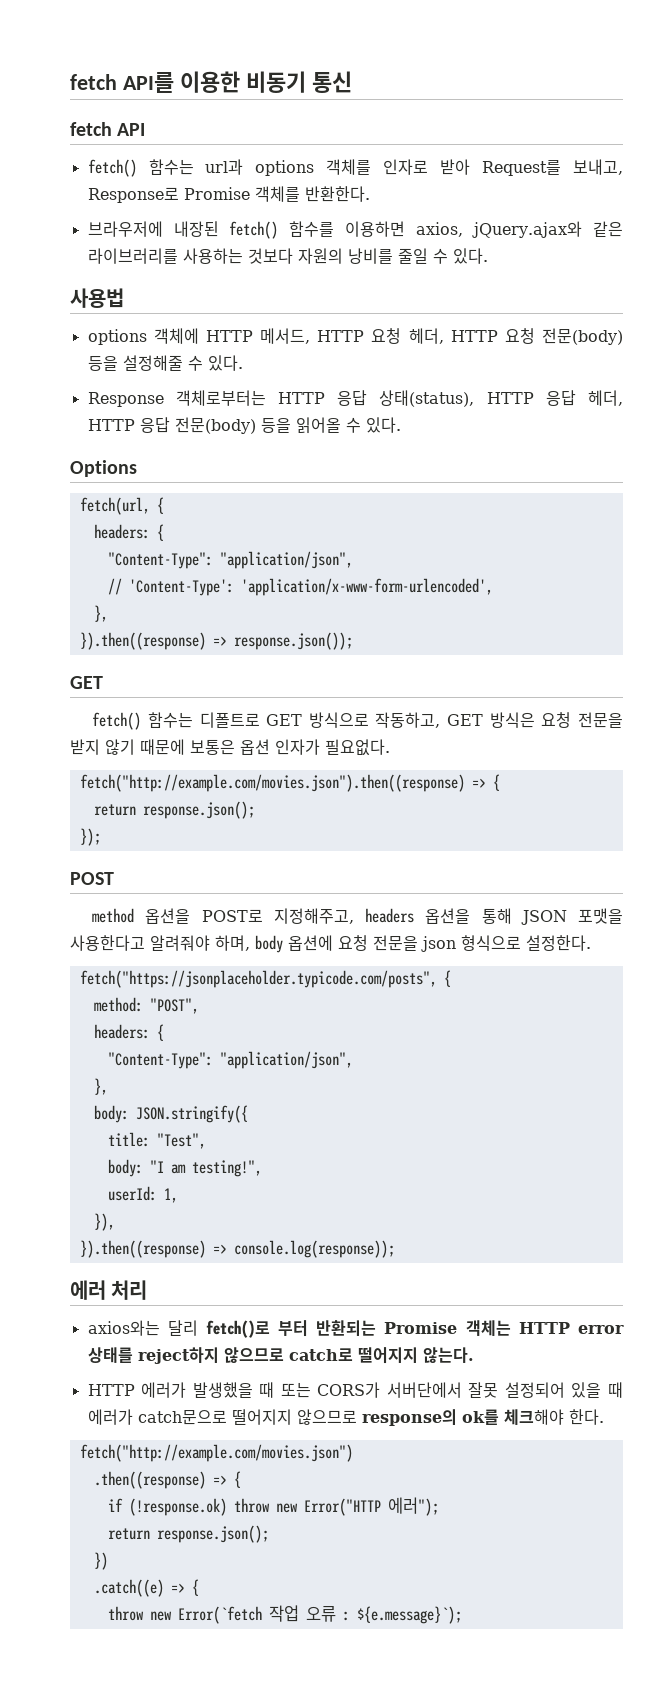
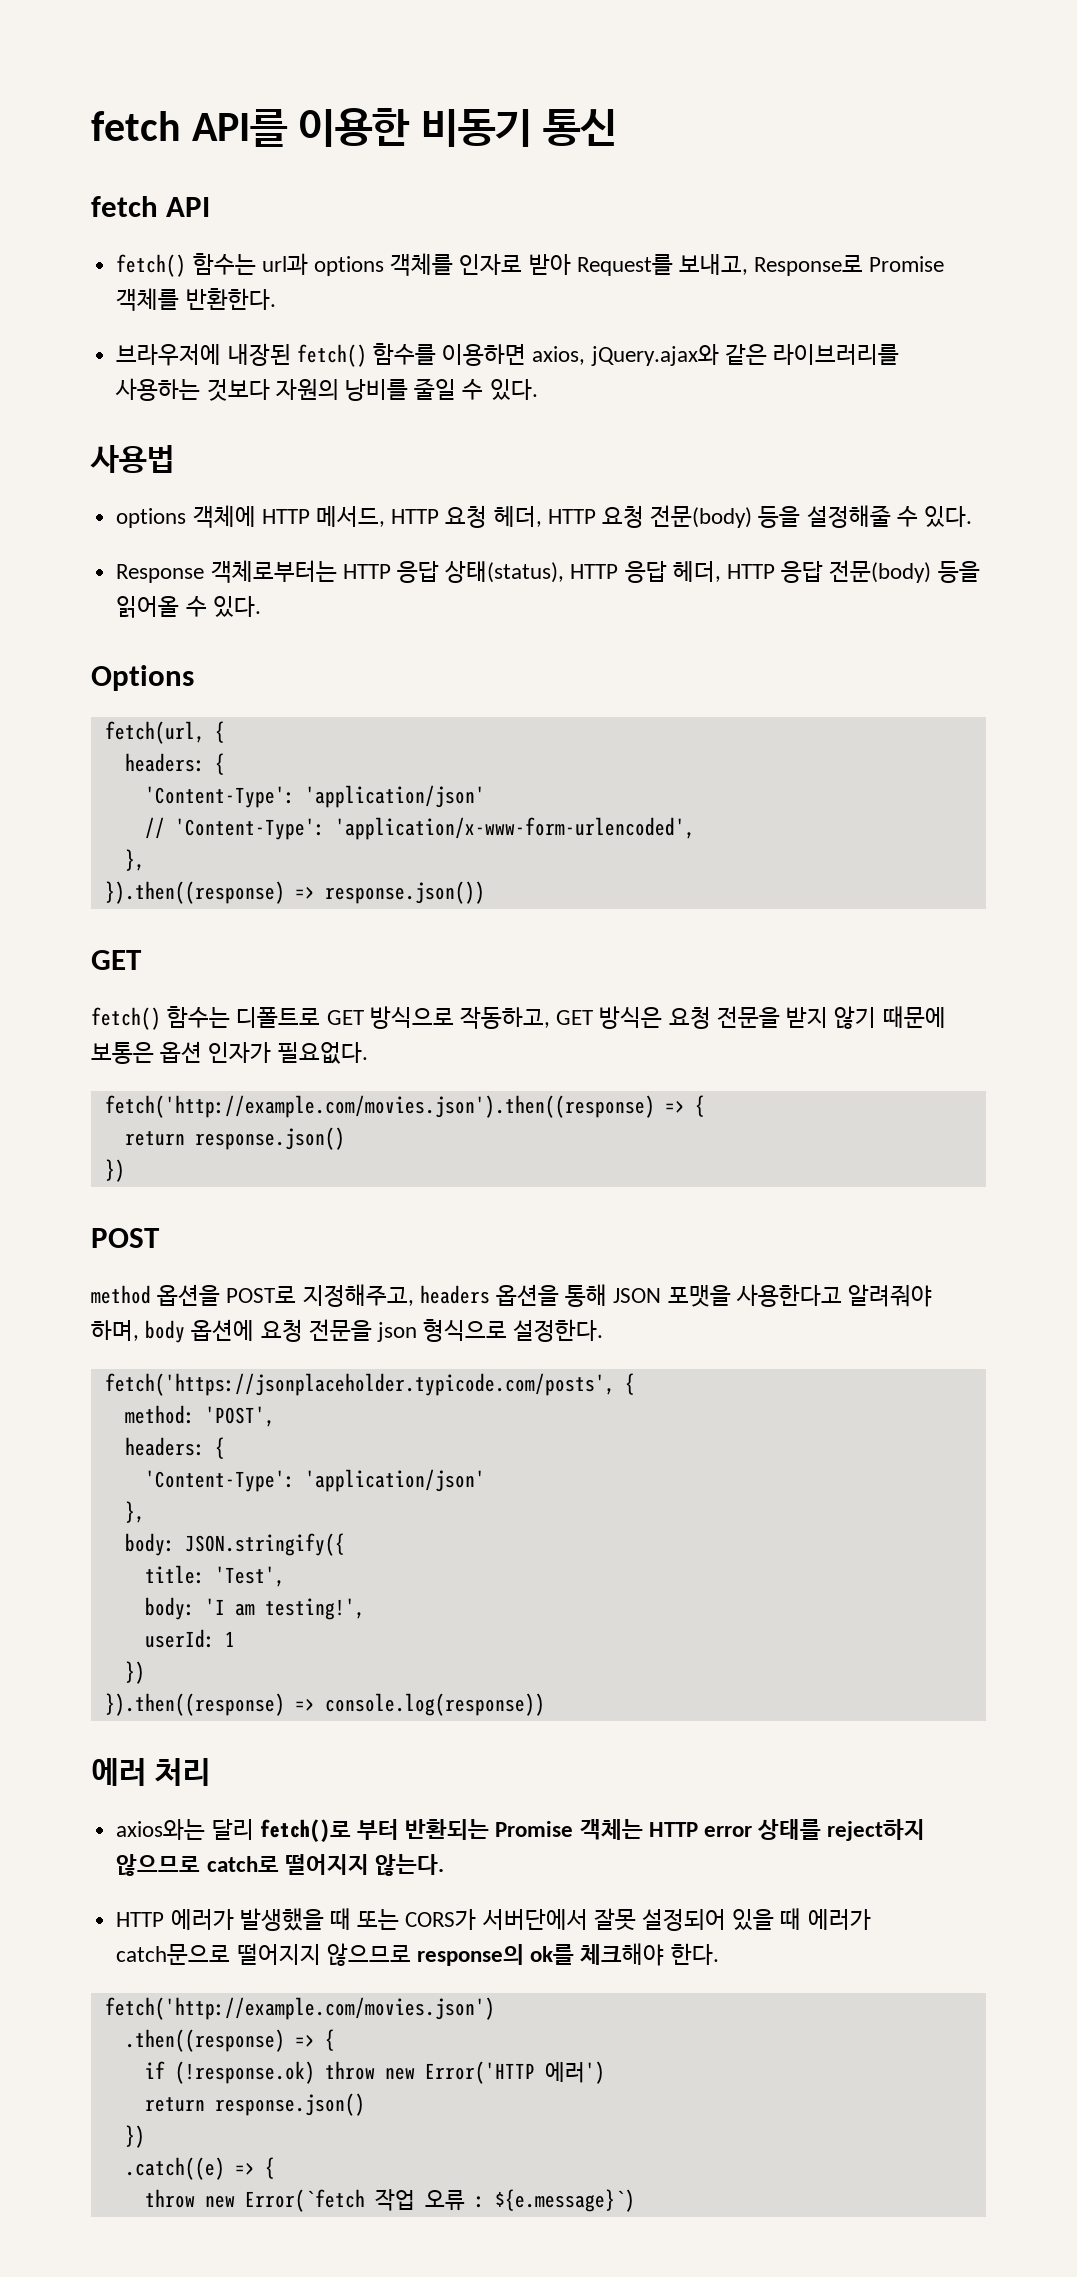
[107,551,353,569] "Content-Type": "application/json", -> [144,785,485,808] 'Content-Type': 'application/json'
[233,632,353,650] response.json()); -> [324,881,485,904] response.json())
[79,774,465,792] fetch("http://example.com/movies.json").then((response) -> [104,1095,655,1118] fetch('http://example.com/movies.json').then((response)
[142,801,255,819] [79,828,101,846] response.json(); // }); -> [194,1127,345,1150] [104,1159,125,1182] response.json() // })
[79,970,437,988] fetch("https://jsonplaceholder.typicode.com/posts", -> [104,1373,615,1396] fetch('https://jsonplaceholder.typicode.com/posts',
[149,998,199,1014] [93,1024,164,1041] [107,1051,353,1069] "POST", // headers: { // "Content-Type": "application/json", -> [204,1406,275,1427] [124,1437,225,1459] [144,1469,485,1492] 'POST', // headers: { // 'Content-Type': 'application/json'
[156,1133,206,1149] [107,1159,262,1177] "Test", // body: "I am testing!", -> [214,1566,285,1587] [144,1597,365,1620] 'Test', // body: 'I am testing!',
[163,1188,178,1203] [93,1213,115,1231] [79,1240,395,1258] 1, // }), // }).then((response) => console.log(response)); -> [224,1631,235,1647] [124,1661,145,1684] [104,1693,545,1716] 1 // }) // }).then((response) => console.log(response))
[79,1444,353,1462] fetch("http://example.com/movies.json") -> [104,1997,495,2020] fetch('http://example.com/movies.json')
[303,1497,439,1516] [107,1525,269,1543] Error("HTTP 에러"); // return response.json(); -> [424,2061,605,2084] [144,2093,365,2116] Error('HTTP 에러') // return response.json()
[356,1606,462,1624] ${e.message}`); -> [494,2189,635,2212] ${e.message}`)

